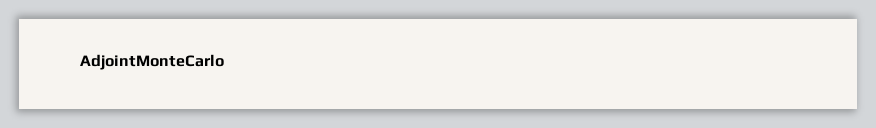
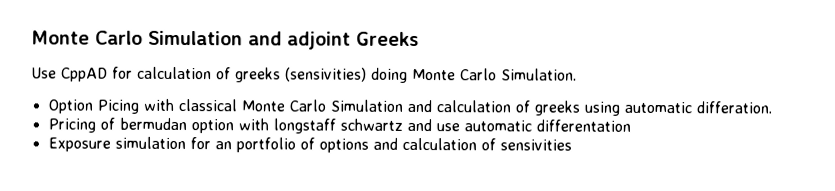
[80,54,224,70] AdjointMonteCarlo -> [31,30,419,50] [31,66,577,83] [47,98,772,116] [47,117,631,134] [47,136,572,153] Monte Carlo Simulation and adjoint Greeks // Use CppAD for calculation of greeks (sensivities) doing Monte Carlo Simulation. // Option Picing with classical Monte Carlo Simulation and calculation of greeks using automatic differation. // Pricing of bermudan option with longstaff schwartz and use automatic differentation // Exposure simulation for an portfolio of options and calculation of sensivities

